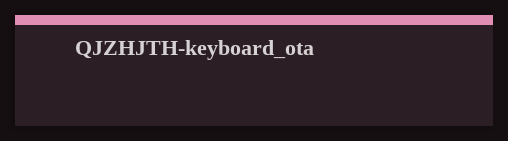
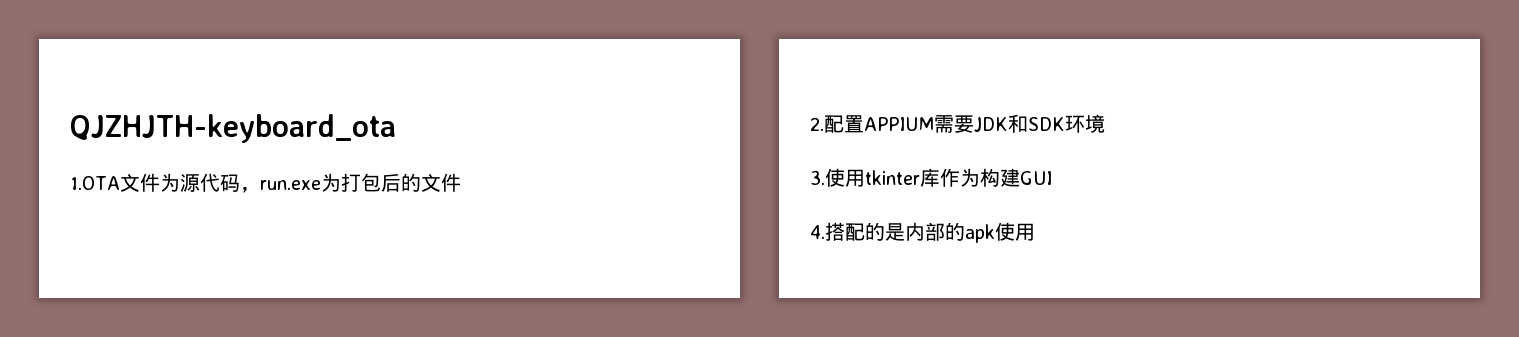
(314, 50) none -> [70,173,461,193] [810,114,1105,133] [810,168,1052,187] [810,222,1035,243] // 1.OTA文件为源代码，run.exe为打包后的文件 // 2.配置APPIUM需要JDK和SDK环境 // 3.使用tkinter库作为构建GUI // 4.搭配的是内部的apk使用

